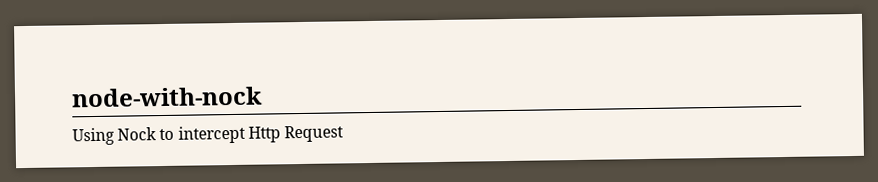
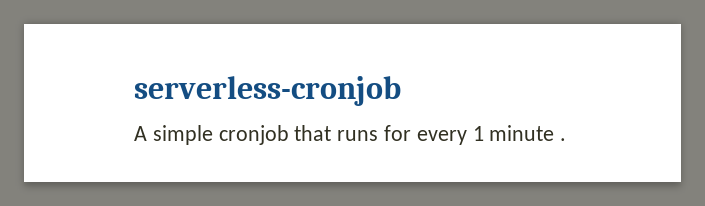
[71,86,263,108] [72,125,344,146] node-with-nock // Using Nock to intercept Http Request -> [134,76,401,106] [134,125,567,145] serverless-cronjob // A simple cronjob that runs for every 1 minute .

